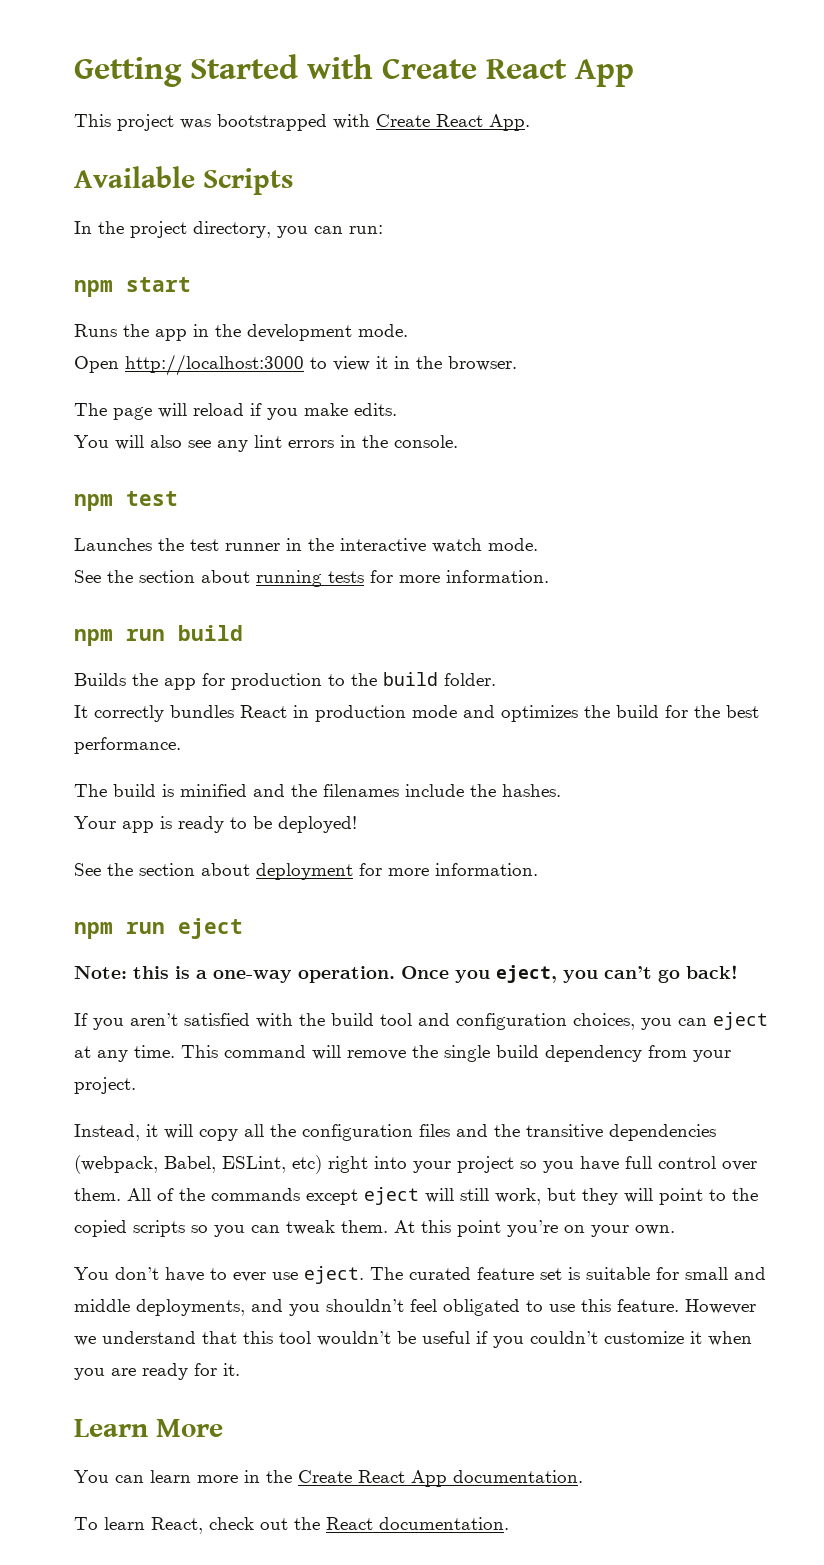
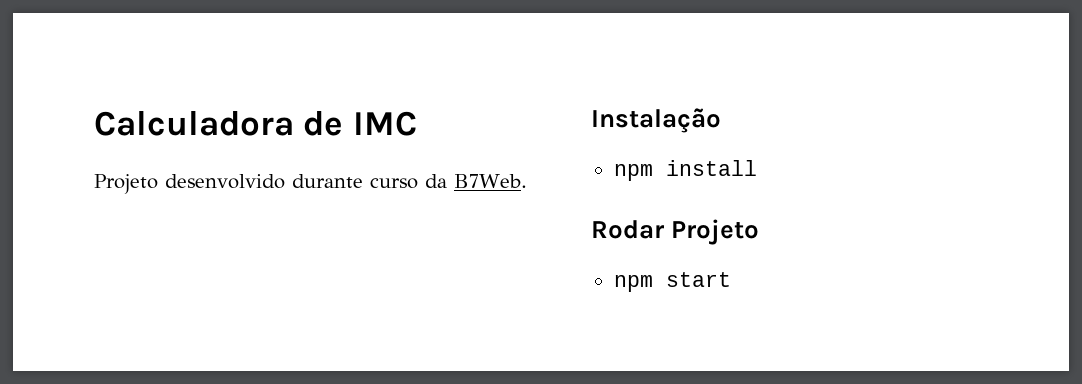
[74,54,634,87] [74,114,530,131] [74,166,293,195] [74,221,383,238] [74,277,191,297] [74,324,408,341] [74,354,517,376] [74,403,397,420] [74,435,458,452] [74,491,178,511] [74,538,538,553] [74,570,549,587] [74,625,243,646] [74,672,496,690] [74,705,759,722] [74,737,181,754] [74,784,561,797] [74,816,357,833] [74,863,538,880] [74,918,243,939] [74,965,738,983] [74,1012,768,1030] [74,1045,731,1062] [74,1077,136,1094] [74,1124,716,1141] [74,1155,757,1174] [74,1187,758,1205] [74,1220,675,1237] [74,1266,766,1284] [74,1299,756,1316] [74,1331,752,1348] [74,1363,240,1380] [74,1419,223,1437] [74,1470,583,1487] [74,1517,509,1534] Getting Started with Create React App // This project was bootstrapped with Create React App. // Available Scripts // In the project directory, you can run: // npm start // Runs the app in the development mode. // Open http://localhost:3000 to view it in the browser. // The page will reload if you make edits. // You will also see any lint errors in the console. // npm test // Launches the test runner in the interactive watch mode. // See the section about running tests for more information. // npm run build // Builds the app for production to the build folder. // It correctly bundles React in production mode and optimizes the build for the best performance. // The build is minified and the filenames include the hashes. // Your app is ready to be deployed! // See the section about deployment for more information. // npm run eject // Note: this is a one-way operation. Once you eject, you can’t go back! // If you aren’t satisfied with the build tool and configuration choices, you can eject at any time. This command will remove the single build dependency from your project. // Instead, it will copy all the configuration files and the transitive dependencies (webpack, Babel, ESLint, etc) right into your project so you have full control over them. All of the commands except eject will still work, but they will point to the copied scripts so you can tweak them. At this point you’re on your own. // You don’t have to ever use eject. The curated feature set is suitable for small and middle deployments, and you shouldn’t feel obligated to use this feature. However we understand that this tool wouldn’t be useful if you couldn’t customize it when you are ready for it. // Learn More // You can learn more in the Create React App documentation. // To learn React, check out the React documentation. -> [94,111,417,136] [94,174,527,194] [591,108,721,133] [613,160,757,181] [591,219,760,245] [613,272,731,292] Calculadora de IMC // Projeto desenvolvido durante curso da B7Web. // Instalação // npm install // Rodar Projeto // npm start

